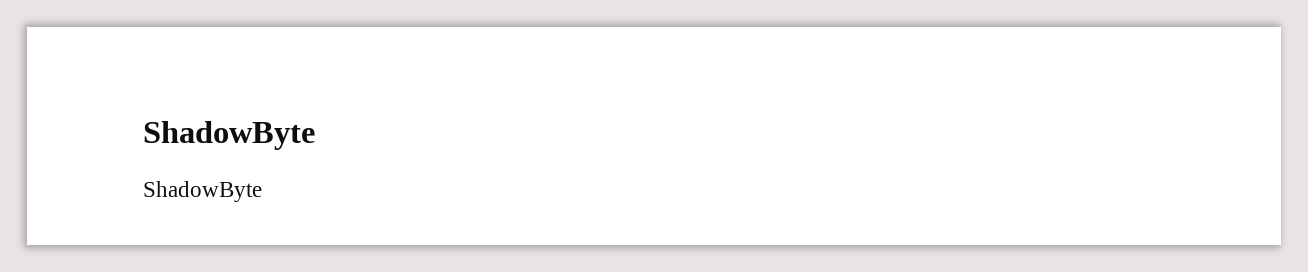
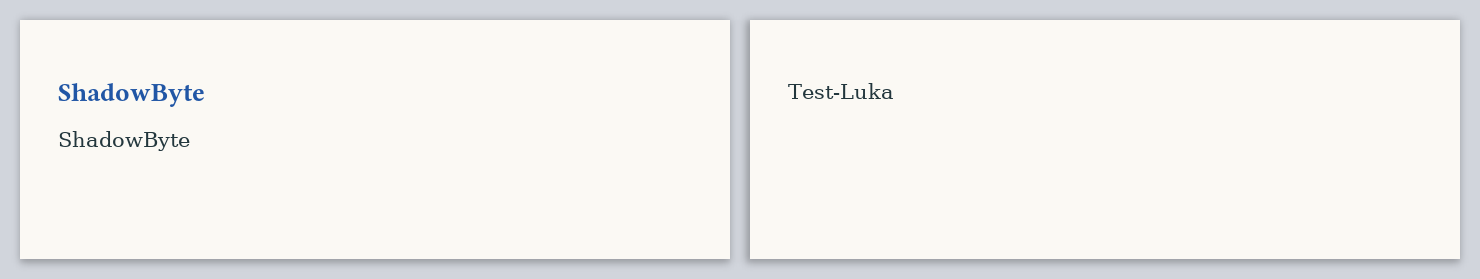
(262, 191) none -> [788,83,894,99] // Test-Luka

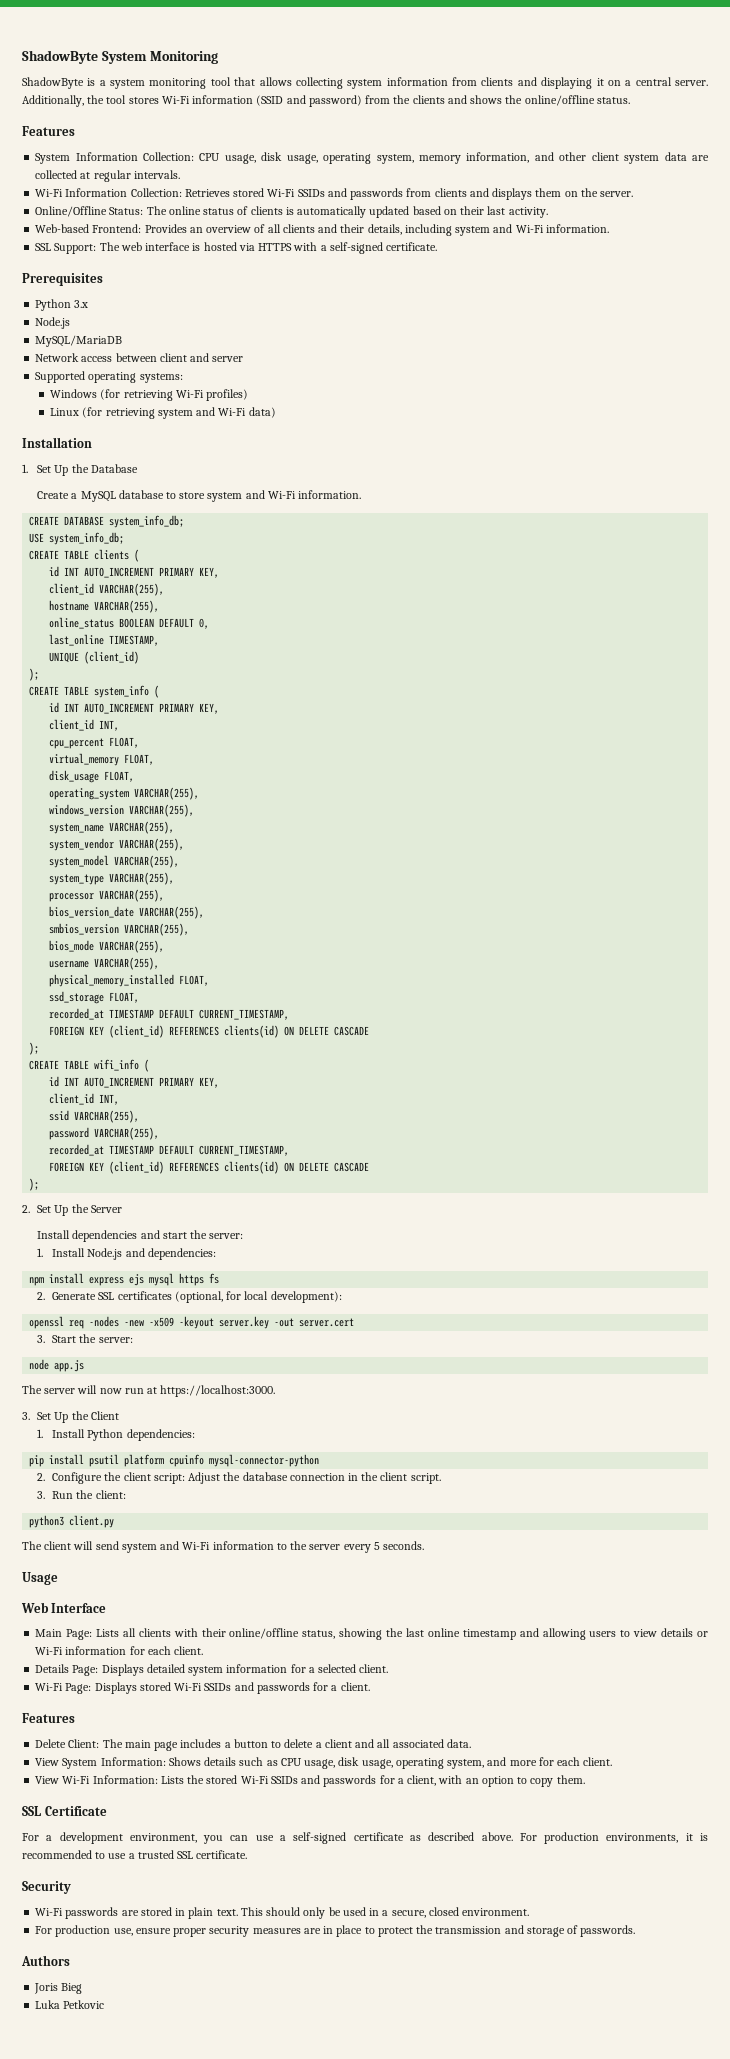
[58,83,205,107] [58,131,190,151] [788,83,894,99] ShadowByte // ShadowByte // Test-Luka -> [22,50,218,64] [22,77,708,89] [22,95,630,107] [22,126,75,136] [35,152,709,164] [35,170,180,182] [35,188,634,200] [35,206,548,218] [35,224,609,236] [35,242,438,254] [22,273,103,286] [35,299,89,311] [35,317,71,329] [35,335,123,347] [35,353,244,362] [35,371,183,383] [50,389,249,401] [50,407,276,419] [22,437,92,448] [22,464,138,476] [37,490,362,502] [29,515,185,528] [29,532,125,545] [29,549,140,562] [49,566,220,578] [49,583,165,596] [49,600,160,613] [49,617,210,629] [49,634,160,646] [49,651,140,664] [29,668,40,681] [29,685,160,698] [49,702,220,714] [49,719,120,731] [49,737,140,749] [49,753,155,766] [49,770,135,783] [49,787,200,800] [49,804,195,817] [49,821,175,834] [49,838,185,851] [49,855,180,868] [49,872,175,885] [49,889,165,902] [49,906,205,919] [49,923,190,936] [49,940,165,953] [49,957,160,970] [49,974,210,987] [49,991,140,1004] [49,1008,290,1020] [49,1025,370,1038] [29,1042,40,1055] [29,1059,150,1072] [49,1076,220,1088] [49,1093,120,1105] [49,1110,140,1123] [49,1127,160,1140] [49,1144,290,1156] [49,1161,370,1174] [29,1178,40,1191] [22,1204,122,1216] [37,1230,244,1242] [37,1248,216,1260] [29,1273,220,1286] [37,1291,342,1303] [29,1316,355,1329] [37,1334,133,1343] [29,1359,85,1372] [22,1385,276,1397] [22,1411,119,1423] [37,1429,195,1441] [29,1454,320,1467] [37,1472,441,1484] [37,1490,126,1499] [29,1515,115,1528] [22,1541,425,1553] [22,1572,58,1585] [21,1602,107,1613] [35,1628,708,1640] [35,1646,204,1655] [35,1664,389,1676] [35,1682,370,1694] [22,1713,75,1723] [35,1739,471,1751] [35,1757,613,1769] [35,1775,585,1787] [22,1806,107,1816] [22,1832,708,1844] [22,1850,248,1859] [22,1881,71,1894] [35,1907,530,1919] [35,1925,636,1937] [21,1955,70,1966] [34,1983,83,1994] [35,2000,105,2009] ShadowByte System Monitoring // ShadowByte is a system monitoring tool that allows collecting system information from clients and displaying it on a central server. Additionally, the tool stores Wi-Fi information (SSID and password) from the clients and shows the online/offline status. // Features // System Information Collection: CPU usage, disk usage, operating system, memory information, and other client system data are collected at regular intervals. // Wi-Fi Information Collection: Retrieves stored Wi-Fi SSIDs and passwords from clients and displays them on the server. // Online/Offline Status: The online status of clients is automatically updated based on their last activity. // Web-based Frontend: Provides an overview of all clients and their details, including system and Wi-Fi information. // SSL Support: The web interface is hosted via HTTPS with a self-signed certificate. // Prerequisites // Python 3.x // Node.js // MySQL/MariaDB // Network access between client and server // Supported operating systems: // Windows (for retrieving Wi-Fi profiles) // Linux (for retrieving system and Wi-Fi data) // Installation // 1. Set Up the Database // Create a MySQL database to store system and Wi-Fi information. // CREATE DATABASE system_info_db; // USE system_info_db; // CREATE TABLE clients ( // id INT AUTO_INCREMENT PRIMARY KEY, // client_id VARCHAR(255), // hostname VARCHAR(255), // online_status BOOLEAN DEFAULT 0, // last_online TIMESTAMP, // UNIQUE (client_id) // ); // CREATE TABLE system_info ( // id INT AUTO_INCREMENT PRIMARY KEY, // client_id INT, // cpu_percent FLOAT, // virtual_memory FLOAT, // disk_usage FLOAT, // operating_system VARCHAR(255), // windows_version VARCHAR(255), // system_name VARCHAR(255), // system_vendor VARCHAR(255), // system_model VARCHAR(255), // system_type VARCHAR(255), // processor VARCHAR(255), // bios_version_date VARCHAR(255), // smbios_version VARCHAR(255), // bios_mode VARCHAR(255), // username VARCHAR(255), // physical_memory_installed FLOAT, // ssd_storage FLOAT, // recorded_at TIMESTAMP DEFAULT CURRENT_TIMESTAMP, // FOREIGN KEY (client_id) REFERENCES clients(id) ON DELETE CASCADE // ); // CREATE TABLE wifi_info ( // id INT AUTO_INCREMENT PRIMARY KEY, // client_id INT, // ssid VARCHAR(255), // password VARCHAR(255), // recorded_at TIMESTAMP DEFAULT CURRENT_TIMESTAMP, // FOREIGN KEY (client_id) REFERENCES clients(id) ON DELETE CASCADE // ); // 2. Set Up the Server // Install dependencies and start the server: // 1. Install Node.js and dependencies: // npm install express ejs mysql https fs // 2. Generate SSL certificates (optional, for local development): // openssl req -nodes -new -x509 -keyout server.key -out server.cert // 3. Start the server: // node app.js // The server will now run at https://localhost:3000. // 3. Set Up the Client // 1. Install Python dependencies: // pip install psutil platform cpuinfo mysql-connector-python // 2. Configure the client script: Adjust the database connection in the client script. // 3. Run the client: // python3 client.py // The client will send system and Wi-Fi information to the server every 5 seconds. // Usage // Web Interface // Main Page: Lists all clients with their online/offline status, showing the last online timestamp and allowing users to view details or Wi-Fi information for each client. // Details Page: Displays detailed system information for a selected client. // Wi-Fi Page: Displays stored Wi-Fi SSIDs and passwords for a client. // Features // Delete Client: The main page includes a button to delete a client and all associated data. // View System Information: Shows details such as CPU usage, disk usage, operating system, and more for each client. // View Wi-Fi Information: Lists the stored Wi-Fi SSIDs and passwords for a client, with an option to copy them. // SSL Certificate // For a development environment, you can use a self-signed certificate as described above. For production environments, it is recommended to use a trusted SSL certificate. // Security // Wi-Fi passwords are stored in plain text. This should only be used in a secure, closed environment. // For production use, ensure proper security measures are in place to protect the transmission and storage of passwords. // Authors // Joris Bieg // Luka Petkovic

